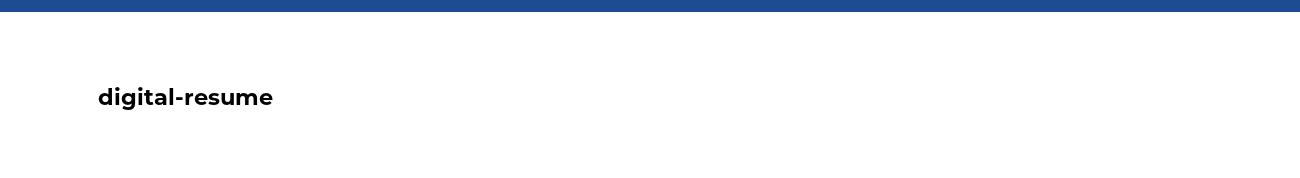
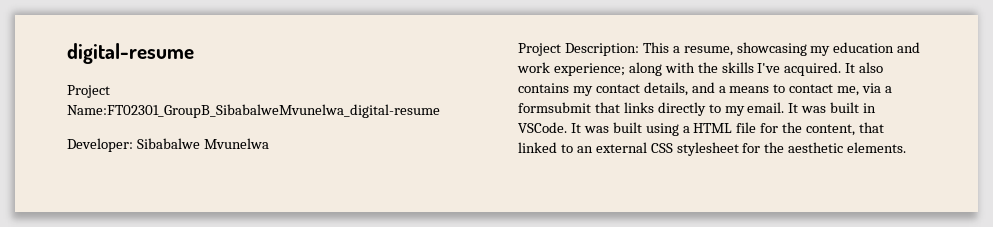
(273, 98) none -> [67,85,110,98] [67,104,440,118] [67,138,269,152] [518,42,921,56] [517,62,884,76] [518,82,893,96] [518,102,877,116] [518,122,885,136] [518,142,907,156] // Project Name:FT02301_GroupB_SibabalweMvunelwa_digital-resume // Developer: Sibabalwe Mvunelwa // Project Description: This a resume, showcasing my education and work experience; along with the skills I've acquired. It also contains my contact details, and a means to contact me, via a formsubmit that links directly to my email. It was built in VSCode. It was built using a HTML file for the content, that linked to an external CSS stylesheet for the aesthetic elements.

